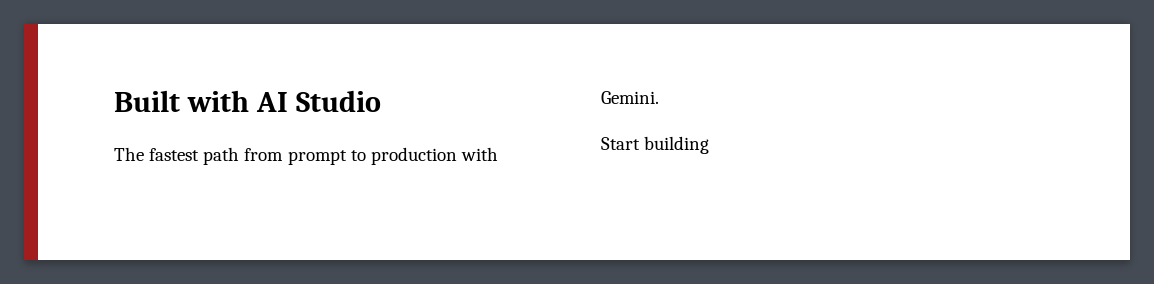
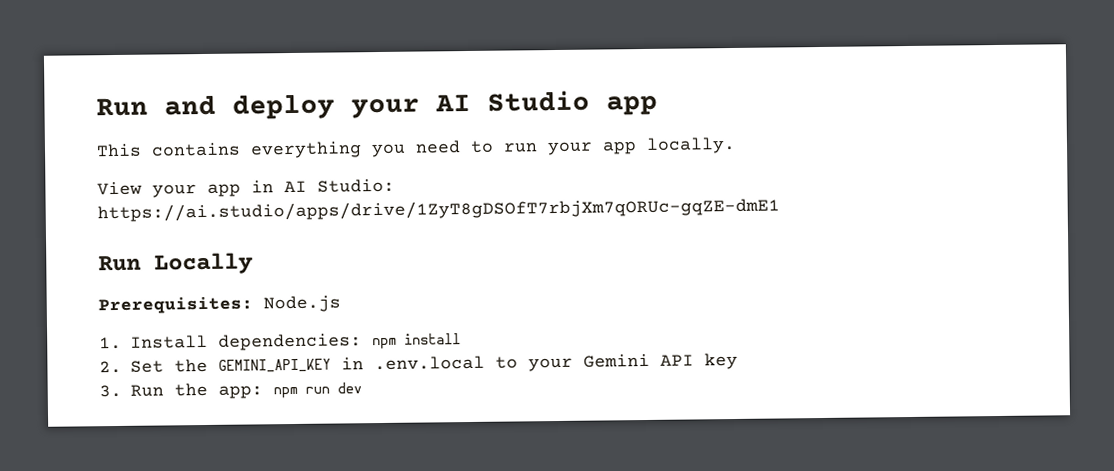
[114,90,381,112] [114,147,498,165] [601,91,659,104] [601,136,710,154] Built with AI Studio // The fastest path from prompt to production with Gemini. // Start building -> [96,90,658,120] [96,136,736,159] [97,178,395,198] [97,197,780,223] [98,252,253,275] [98,295,341,315] [99,333,461,351] [99,352,738,374] [99,382,362,399] Run and deploy your AI Studio app // This contains everything you need to run your app locally. // View your app in AI Studio: https://ai.studio/apps/drive/1ZyT8gDSOfT7rbjXm7qORUc-gqZE-dmE1 // Run Locally // Prerequisites: Node.js // 1. Install dependencies: npm install // 2. Set the GEMINI_API_KEY in .env.local to your Gemini API key // 3. Run the app: npm run dev

